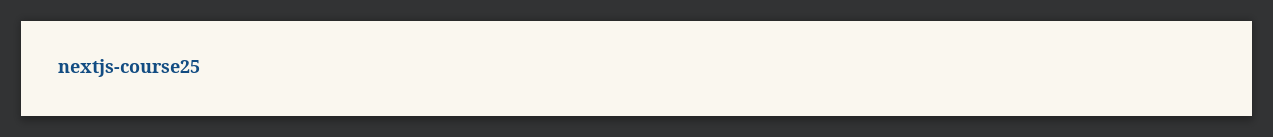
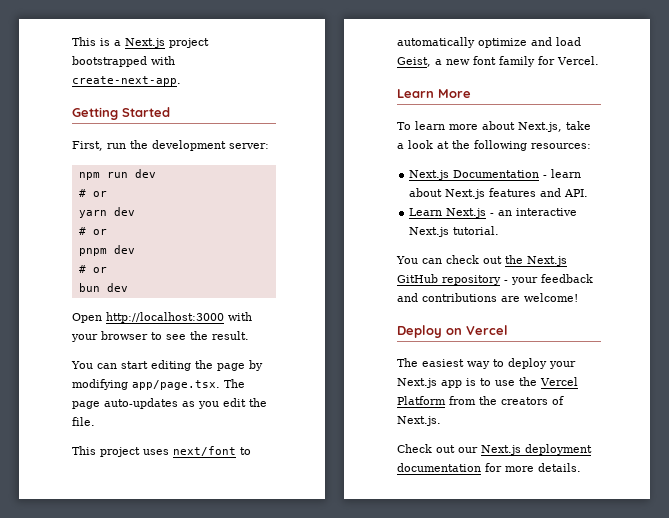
[58,59,200,77] nextjs-course25 -> [72,37,209,48] [72,56,175,67] [72,76,181,86] [72,107,170,120] [72,140,269,151] [78,169,156,180] [78,189,107,197] [78,207,135,218] [78,227,107,235] [78,245,135,256] [78,265,107,273] [78,283,128,292] [72,312,252,323] [71,331,249,342] [71,360,263,371] [72,379,245,390] [72,398,267,409] [72,417,95,426] [72,446,251,457] [397,37,581,48] [397,56,599,67] [397,89,471,98] [397,121,591,132] [397,140,591,151] [409,169,582,180] [409,188,589,199] [409,208,578,218] [409,226,500,237] [396,255,567,266] [397,274,593,285] [397,293,578,302] [397,325,508,338] [397,358,576,369] [397,377,578,388] [397,396,564,405] [397,416,441,426] [397,444,592,455] [397,463,581,472] This is a Next.js project bootstrapped with create-next-app. // Getting Started // First, run the development server: // npm run dev // # or // yarn dev // # or // pnpm dev // # or // bun dev // Open http://localhost:3000 with your browser to see the result. // You can start editing the page by modifying app/page.tsx. The page auto-updates as you edit the file. // This project uses next/font to automatically optimize and load Geist, a new font family for Vercel. // Learn More // To learn more about Next.js, take a look at the following resources: // Next.js Documentation - learn about Next.js features and API. // Learn Next.js - an interactive Next.js tutorial. // You can check out the Next.js GitHub repository - your feedback and contributions are welcome! // Deploy on Vercel // The easiest way to deploy your Next.js app is to use the Vercel Platform from the creators of Next.js. // Check out our Next.js deployment documentation for more details.

